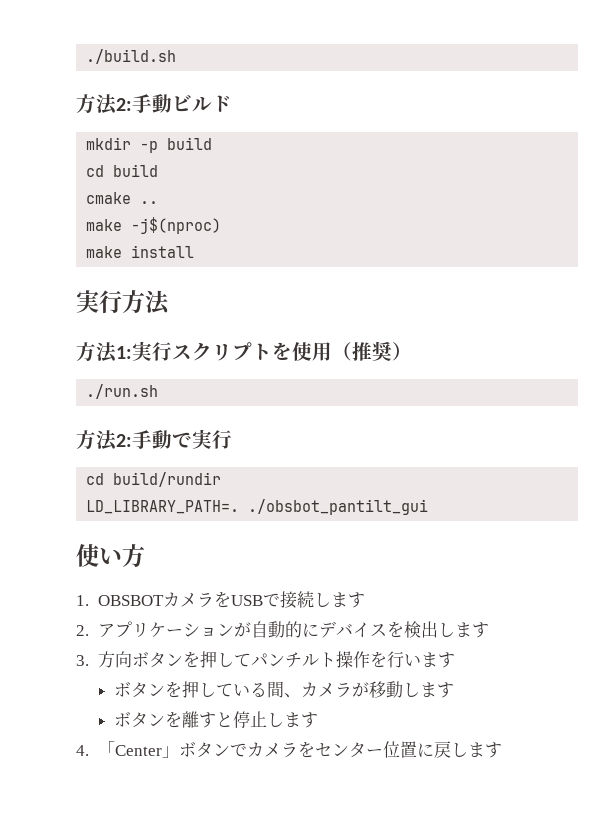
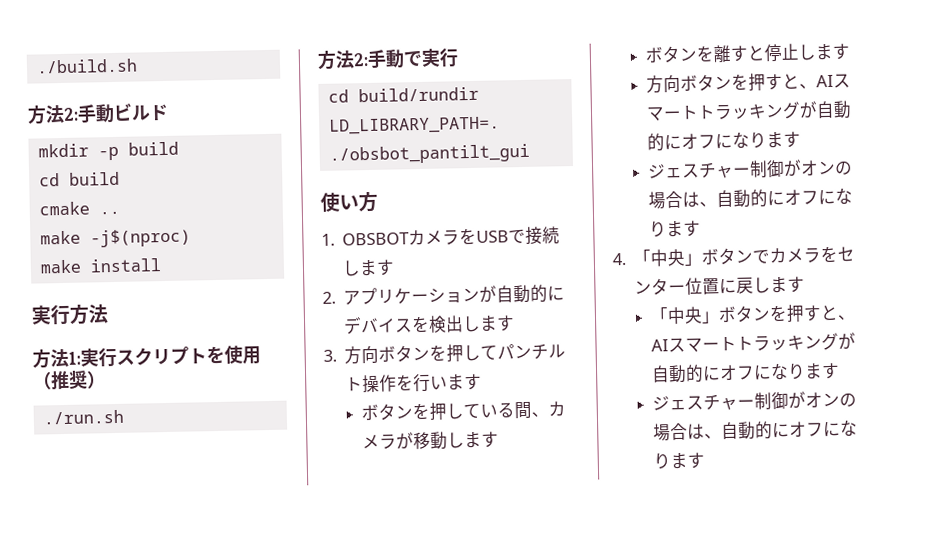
(319, 720) none -> [645,73,851,94] [645,100,852,122] [646,131,801,152] [647,159,853,179] [647,187,853,210] [648,220,701,238] // 方向ボタンを押すと、AIスマートトラッキングが自動的にオフになります // ジェスチャー制御がオンの場合は、自動的にオフになります
[114,745,162,756] Center -> [650,248,686,267] 中央
(502, 750) none -> [649,304,856,325] [650,332,856,353] [650,362,840,384] [651,391,857,411] [652,419,858,442] [652,452,705,470] // 「中央」ボタンを押すと、AIスマートトラッキングが自動的にオフになります // ジェスチャー制御がオンの場合は、自動的にオフになります

